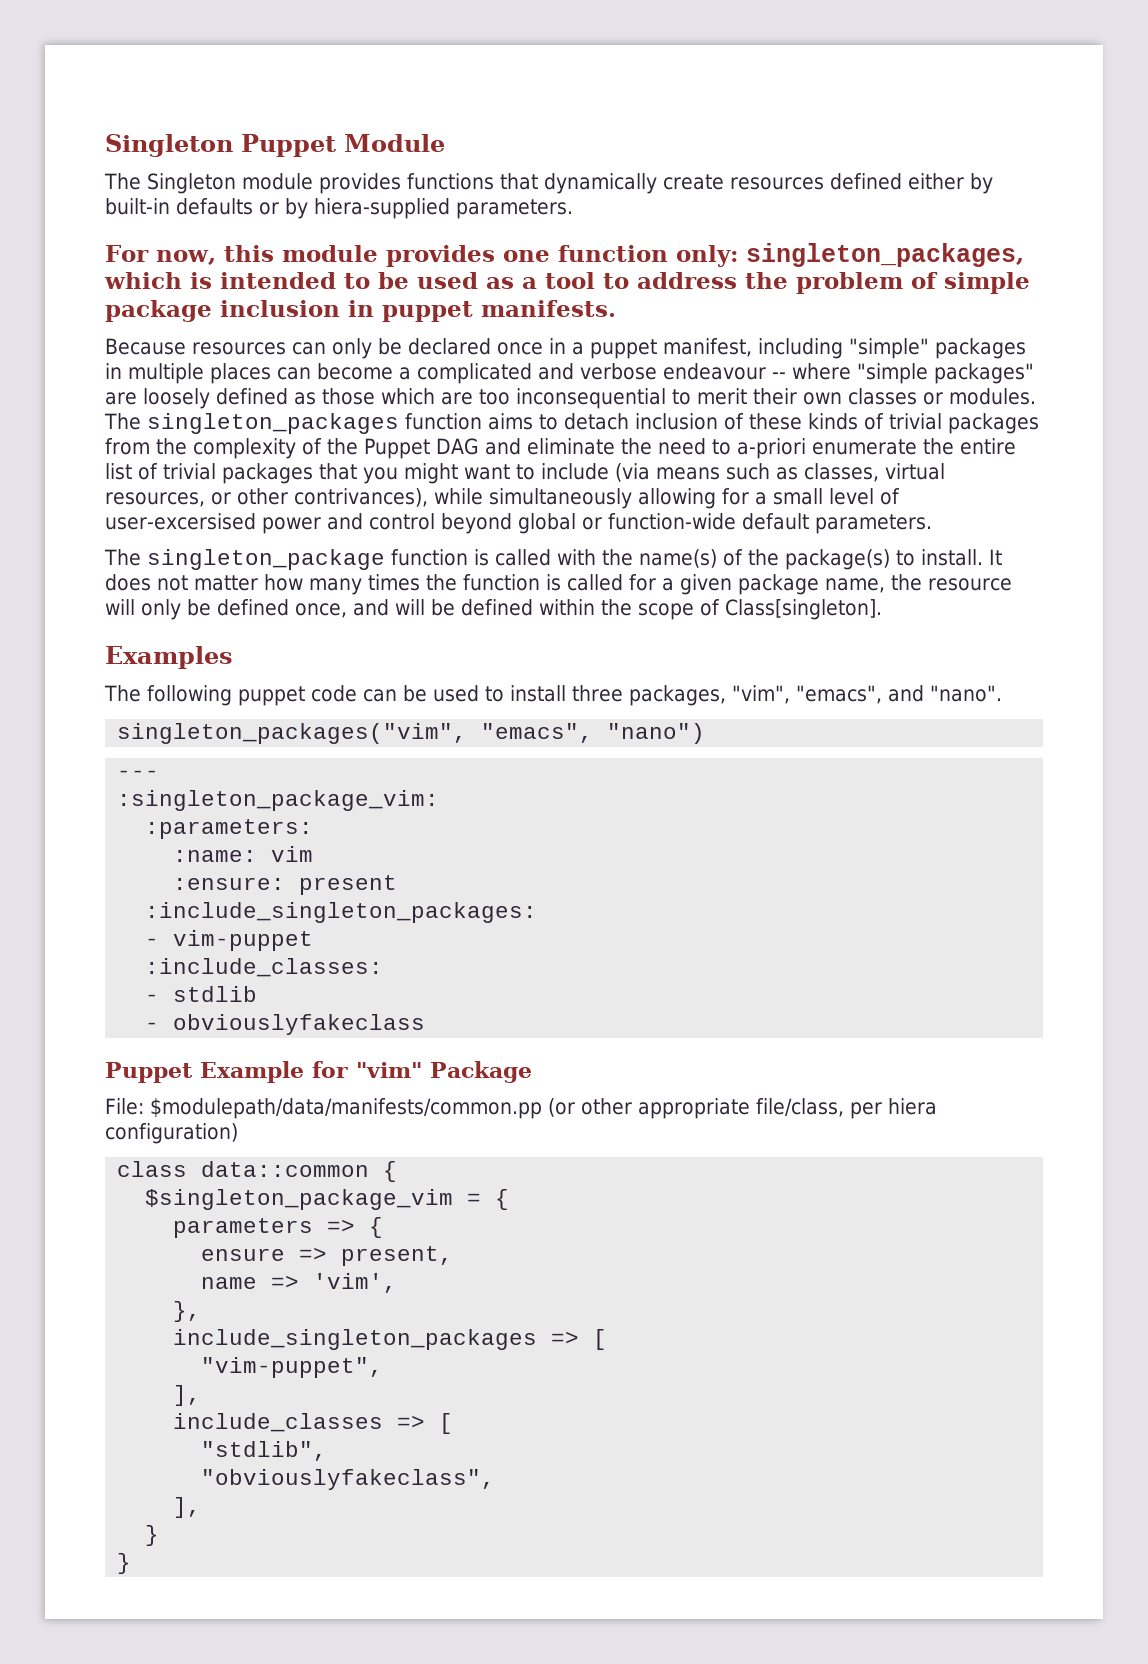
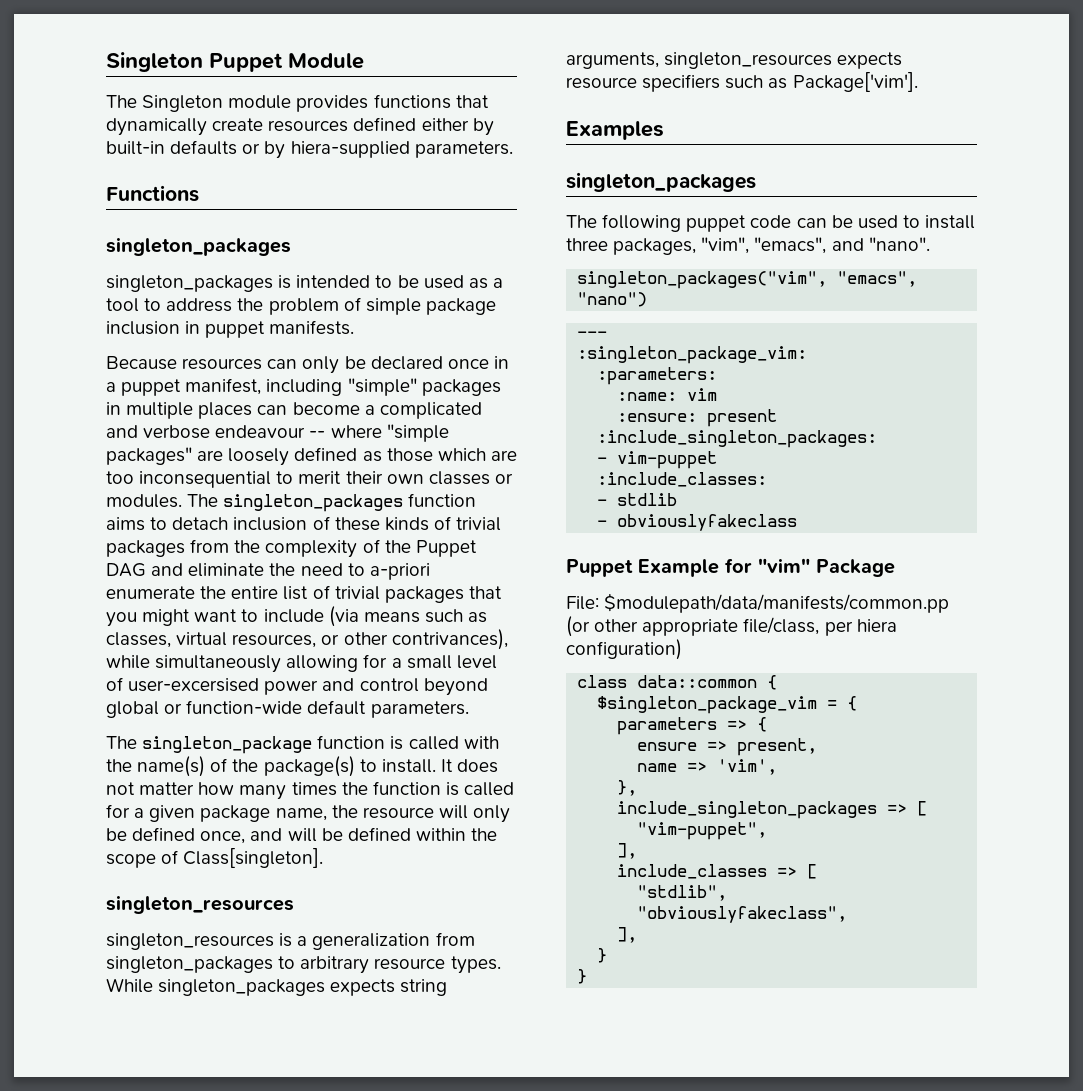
[105,243,1024,267] [104,272,182,289] For now, this module provides one function only: singleton_packages, which -> [106,185,199,202] [106,237,291,256] [106,275,273,292] Functions // singleton_packages // singleton_packages
(882, 609) none -> [106,895,294,914] [106,932,475,950] [106,956,501,974] [106,978,448,996] [566,52,903,69] [566,72,918,92] // singleton_resources // singleton_resources is a generalization from singleton_packages to arbitrary resource types. While singleton_packages expects string arguments, singleton_resources expects resource specifiers such as Package['vim'].
(233, 657) none -> [566,172,756,192] // singleton_packages

